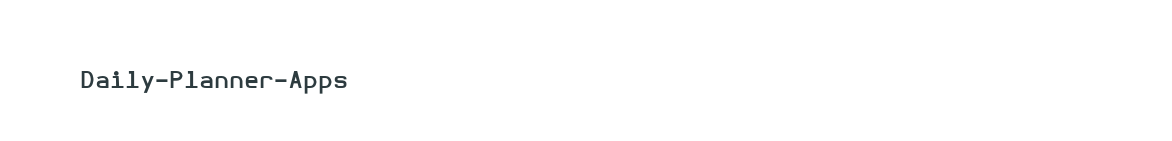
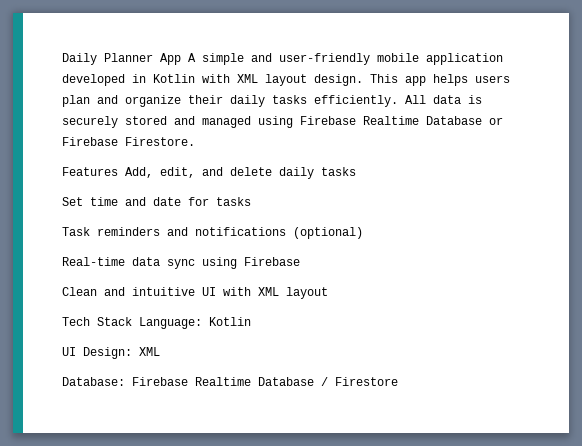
[80,71,348,94] Daily-Planner-Apps -> [62,53,503,65] [62,74,510,86] [62,95,482,107] [62,116,503,128] [62,137,195,146] [62,167,356,179] [62,197,251,206] [62,227,363,239] [62,257,300,269] [62,287,328,299] [62,317,251,329] [62,347,160,359] [62,377,398,386] Daily Planner App A simple and user-friendly mobile application developed in Kotlin with XML layout design. This app helps users plan and organize their daily tasks efficiently. All data is securely stored and managed using Firebase Realtime Database or Firebase Firestore. // Features Add, edit, and delete daily tasks // Set time and date for tasks // Task reminders and notifications (optional) // Real-time data sync using Firebase // Clean and intuitive UI with XML layout // Tech Stack Language: Kotlin // UI Design: XML // Database: Firebase Realtime Database / Firestore

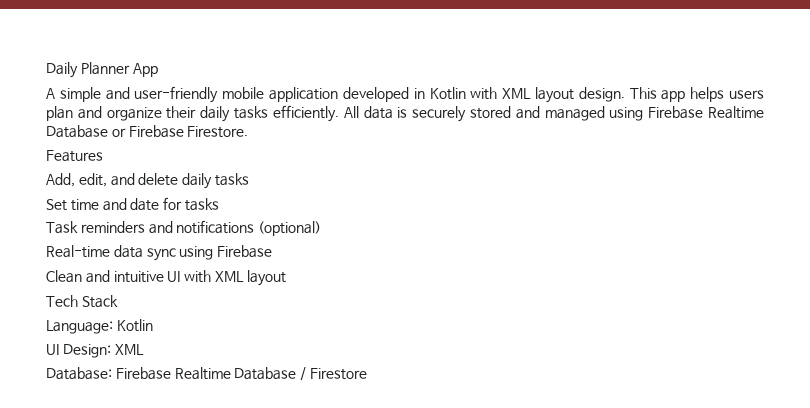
(181, 59) none -> (158, 70) //
(118, 171) none -> (103, 156) //
(132, 321) none -> (118, 301) //

